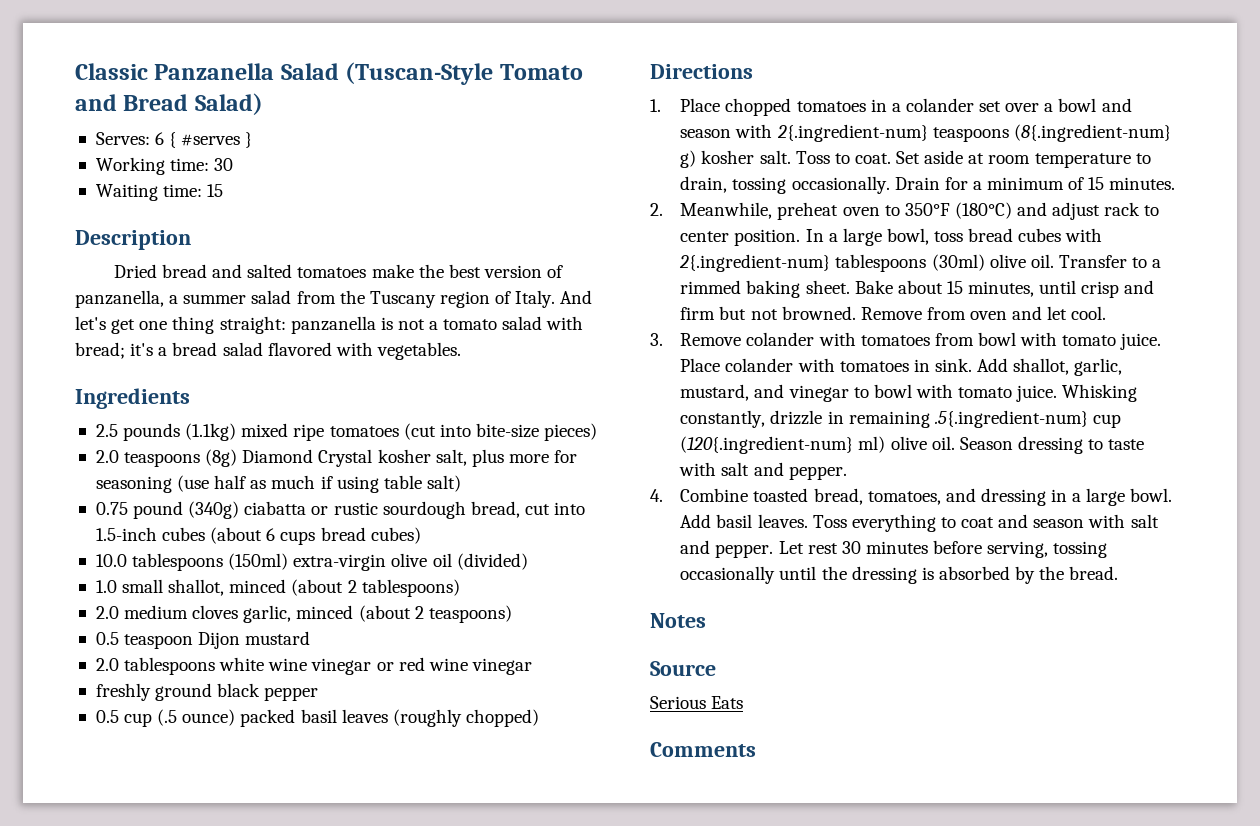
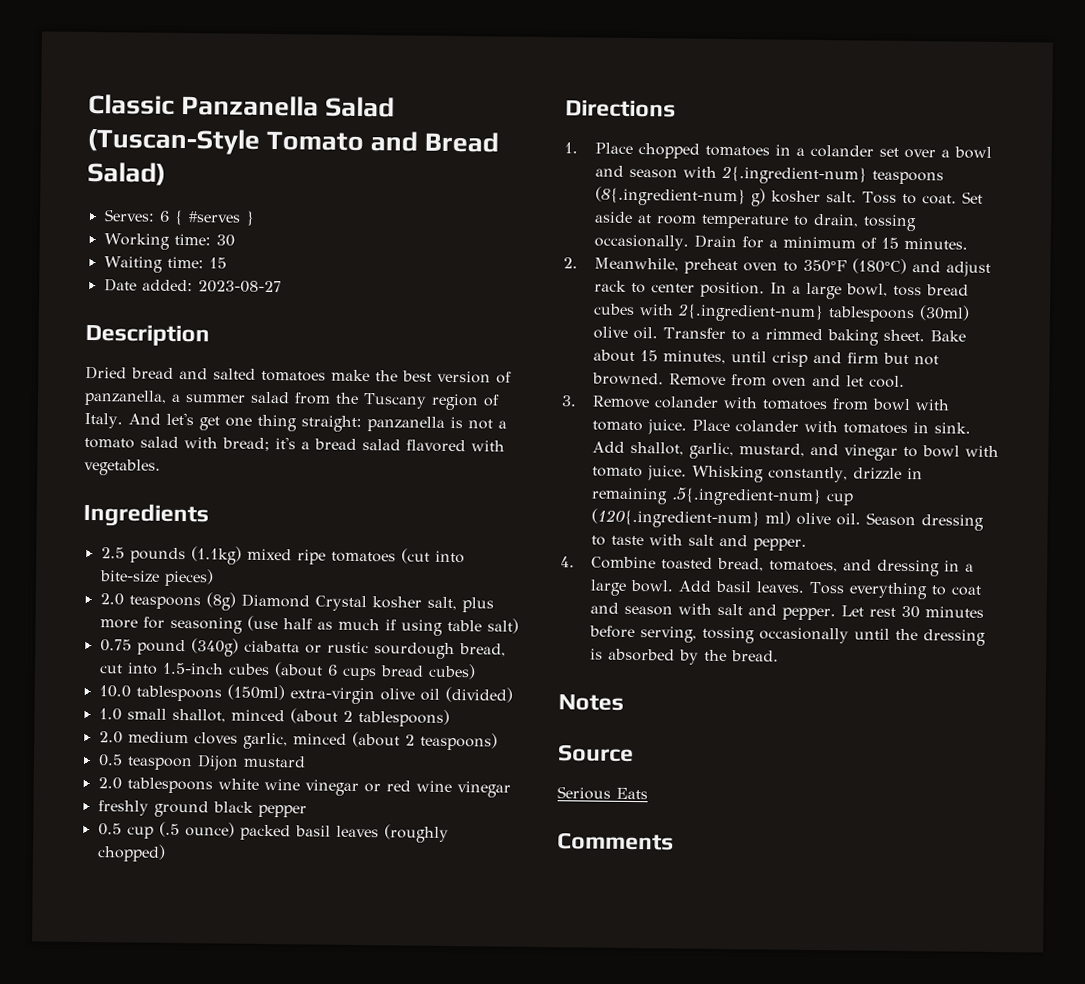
(224, 190) none -> [103,278,282,294] // Date added: 2023-08-27

